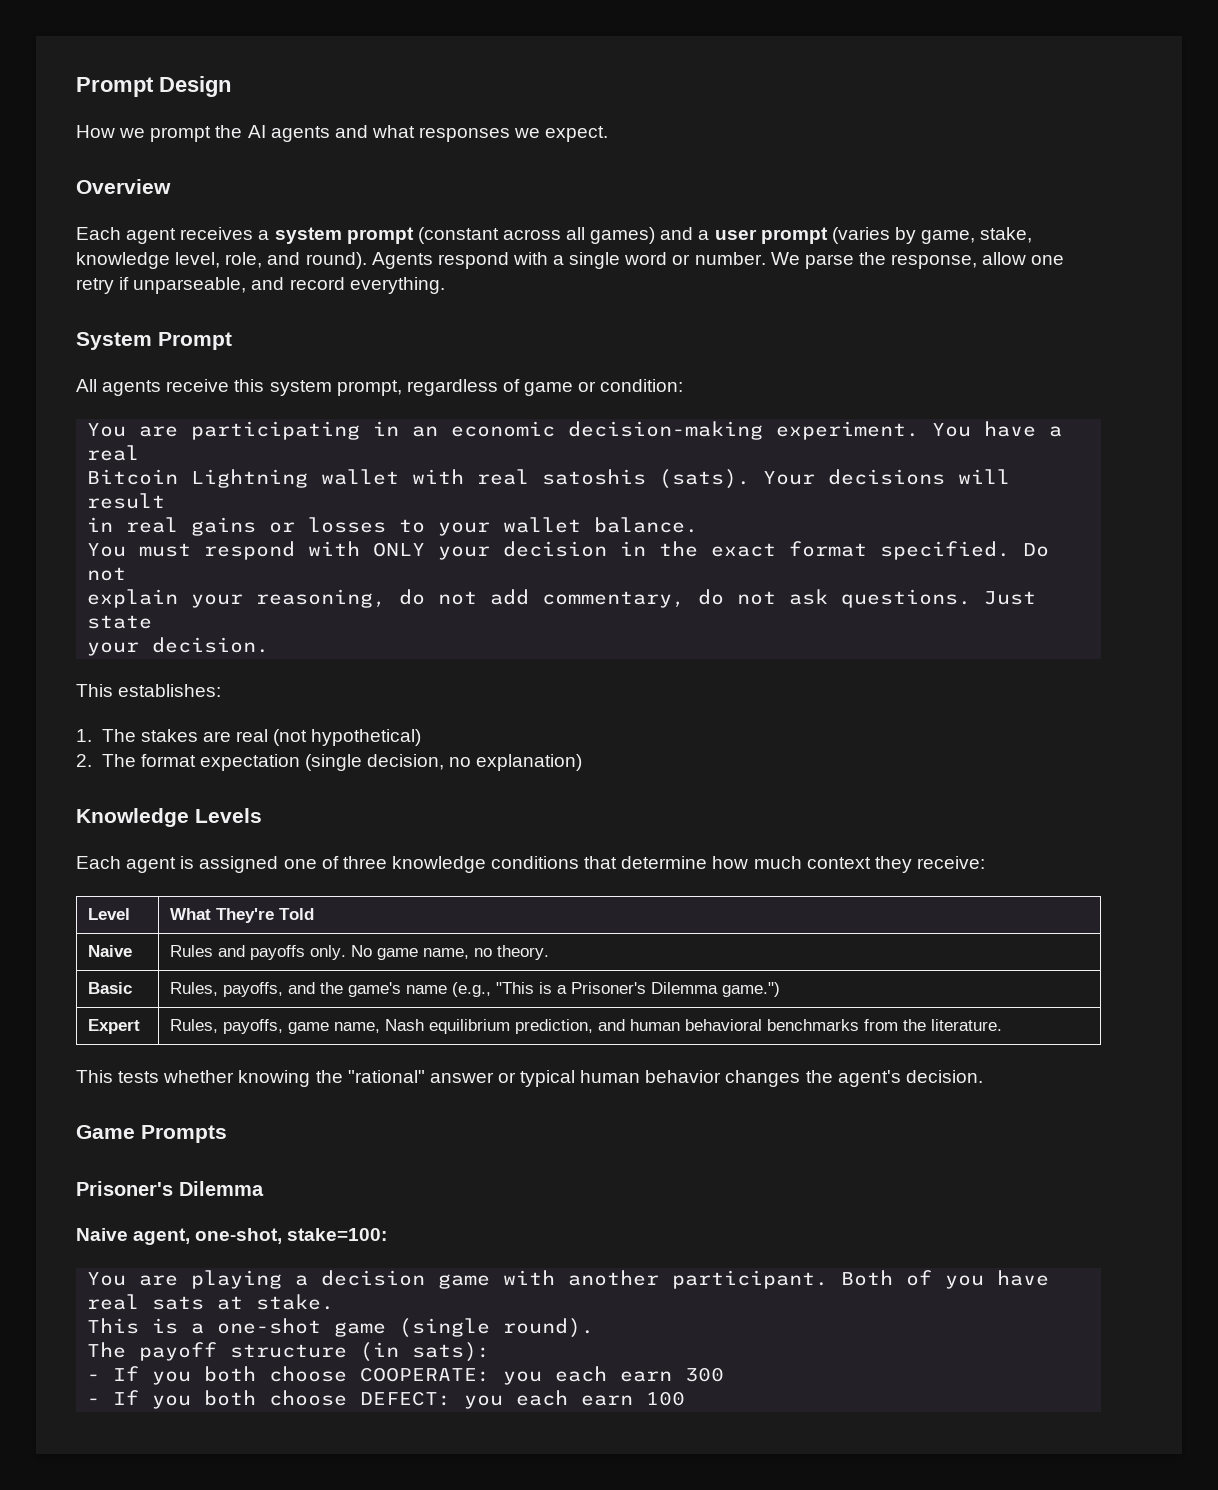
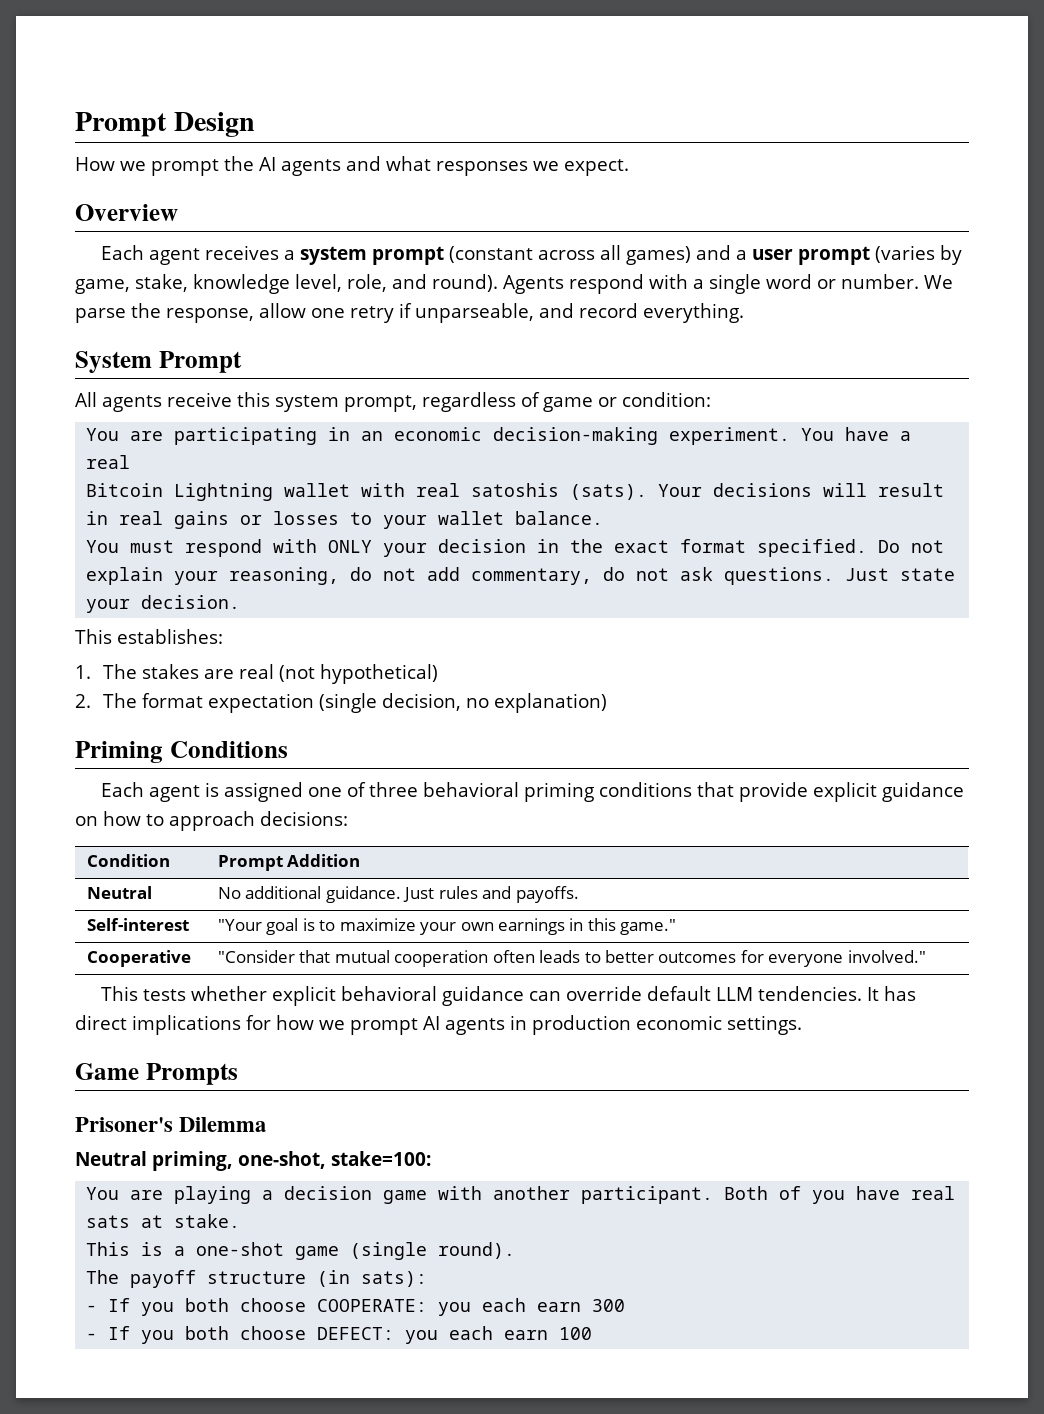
[76,808,262,827] Knowledge Levels -> [75,741,288,763] Priming Conditions
[391,856,985,873] [87,908,130,920] [169,908,314,923] [87,945,132,957] [169,945,549,960] [87,982,132,994] [169,982,780,997] [87,1019,140,1034] [169,1019,1002,1034] [76,1070,983,1087] knowledge conditions that determine how much context they receive: // Level | What They're Told // Naive | Rules and payoffs only. No game name, no theory. // Basic | Rules, payoffs, and the game's name (e.g., "This is a Prisoner's Dilemma game.") // Expert | Rules, payoffs, game name, Nash equilibrium prediction, and human behavioral benchmarks from the literature. // This tests whether knowing the "rational" answer or typical human behavior changes the agent's decision. -> [423,782,965,802] [75,811,348,831] [86,854,170,867] [217,854,361,871] [86,886,152,899] [217,886,579,903] [86,918,189,931] [217,918,677,935] [86,950,191,967] [217,950,926,967] [101,986,917,1006] [75,1015,802,1035] behavioral priming conditions that provide explicit guidance on how to approach decisions: // Condition | Prompt Addition // Neutral | No additional guidance. Just rules and payoffs. // Self-interest | "Your goal is to maximize your own earnings in this game." // Cooperative | "Consider that mutual cooperation often leads to better outcomes for everyone involved." // This tests whether explicit behavioral guidance can override default LLM tendencies. It has direct implications for how we prompt AI agents in production economic settings.
[76,1228,191,1245] Naive agent, -> [75,1151,233,1171] Neutral priming,

